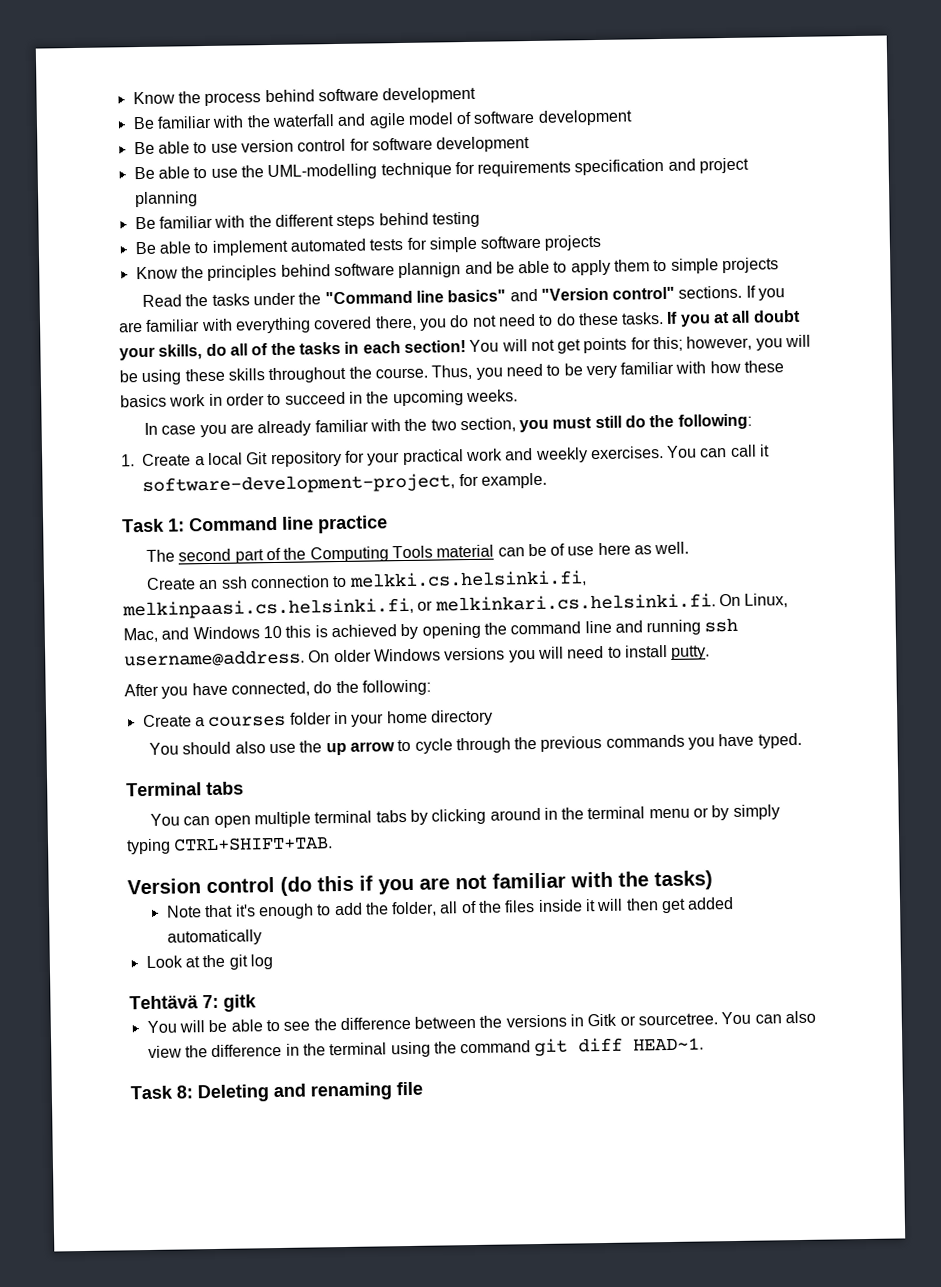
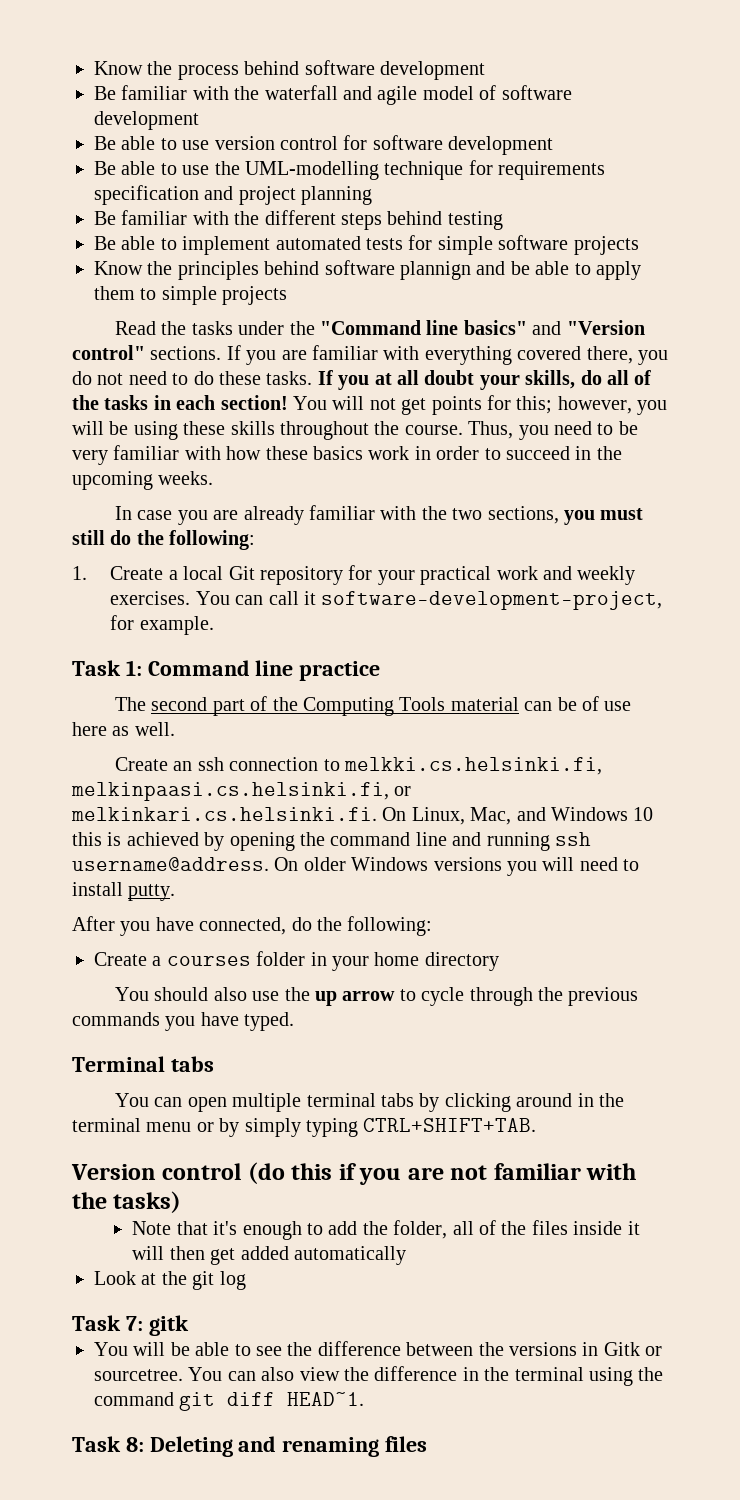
[459,417,516,433] section, -> [487,506,559,524] sections,
[129,995,199,1010] Tehtävä -> [72,1315,121,1331] Task
[396,1081,423,1096] file -> [385,1436,428,1452] files

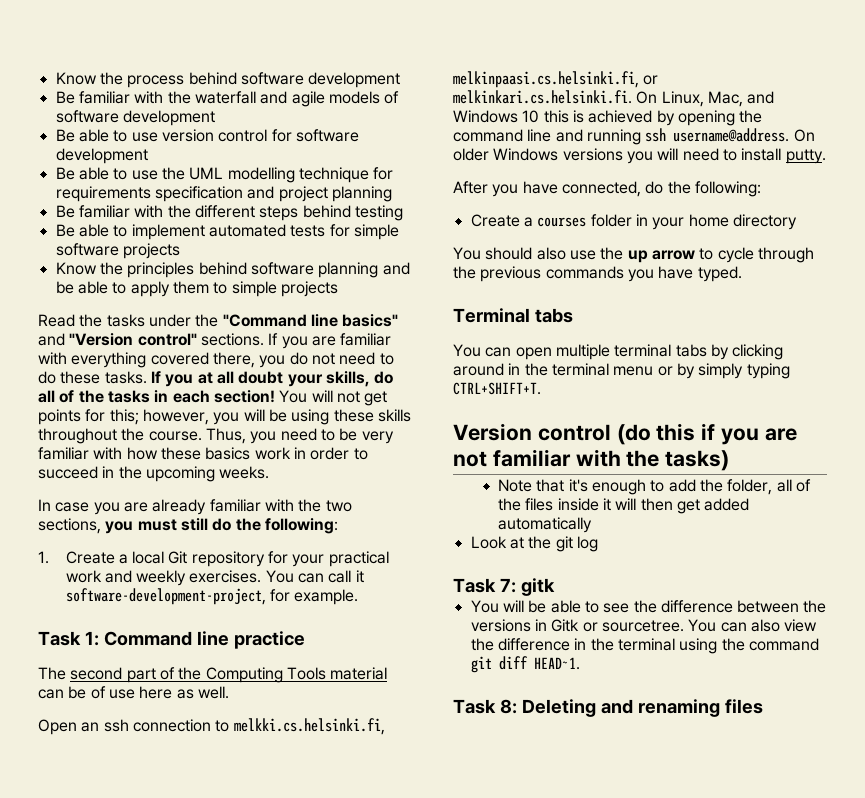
[422,86,474,100] model -> [328,91,380,104] models
[245,161,379,180] UML-modelling -> [189,167,295,183] UML modelling
[400,261,471,280] plannign -> [318,262,379,278] planning
[114,757,168,771] Create -> [38,719,77,735] Open
[363,1118,537,1132] CTRL+SHIFT+TAB. -> [453,382,541,395] CTRL+SHIFT+T.

